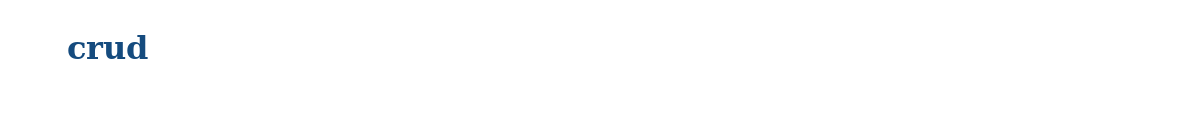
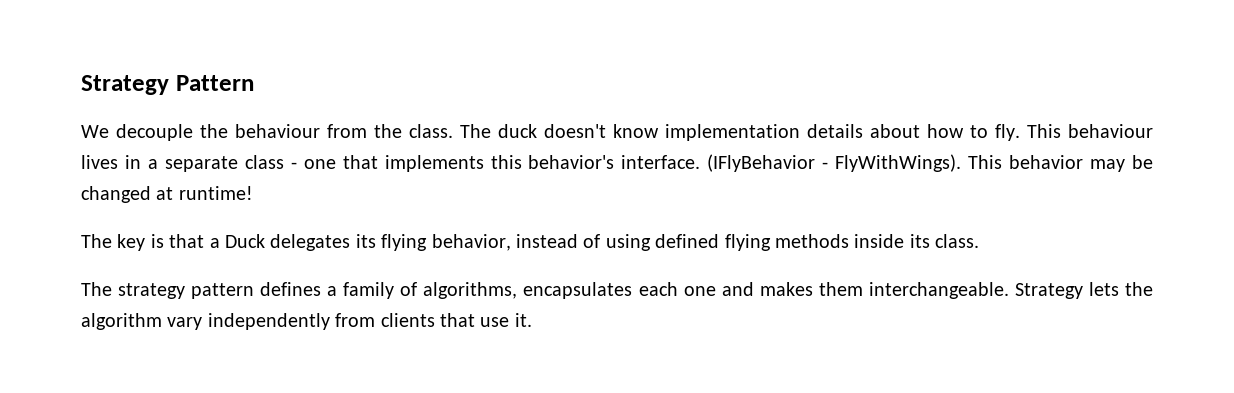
[67,35,148,59] crud -> [81,75,254,95] [81,124,1153,141] [81,154,1153,172] [81,186,253,203] [81,234,980,251] [81,282,1153,299] [81,313,532,330] Strategy Pattern // We decouple the behaviour from the class. The duck doesn't know implementation details about how to fly. This behaviour lives in a separate class - one that implements this behavior's interface. (IFlyBehavior - FlyWithWings). This behavior may be changed at runtime! // The key is that a Duck delegates its flying behavior, instead of using defined flying methods inside its class. // The strategy pattern defines a family of algorithms, encapsulates each one and makes them interchangeable. Strategy lets the algorithm vary independently from clients that use it.

